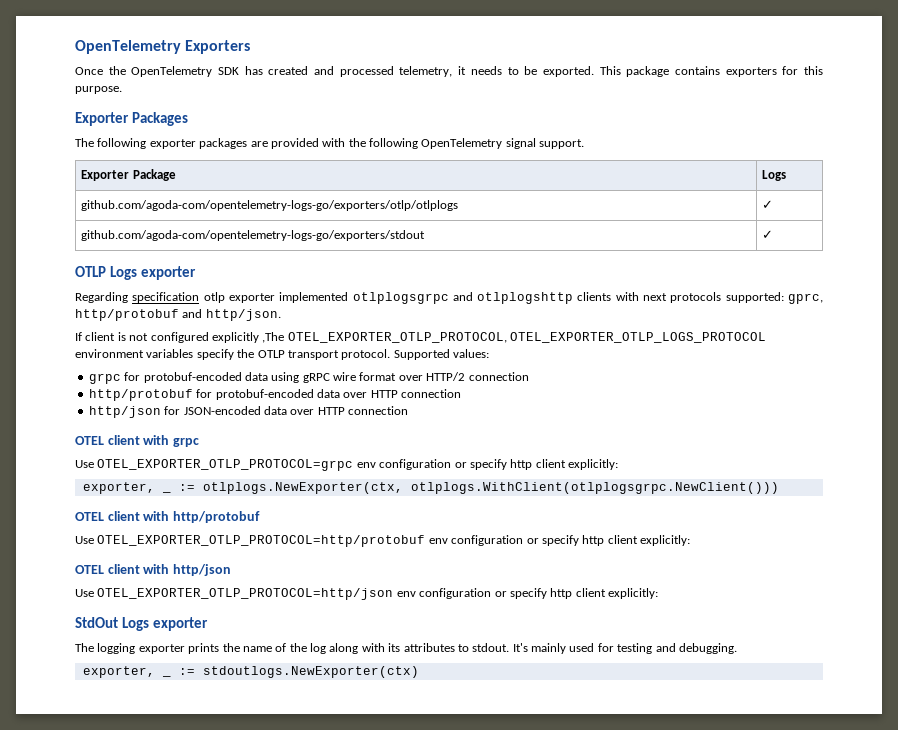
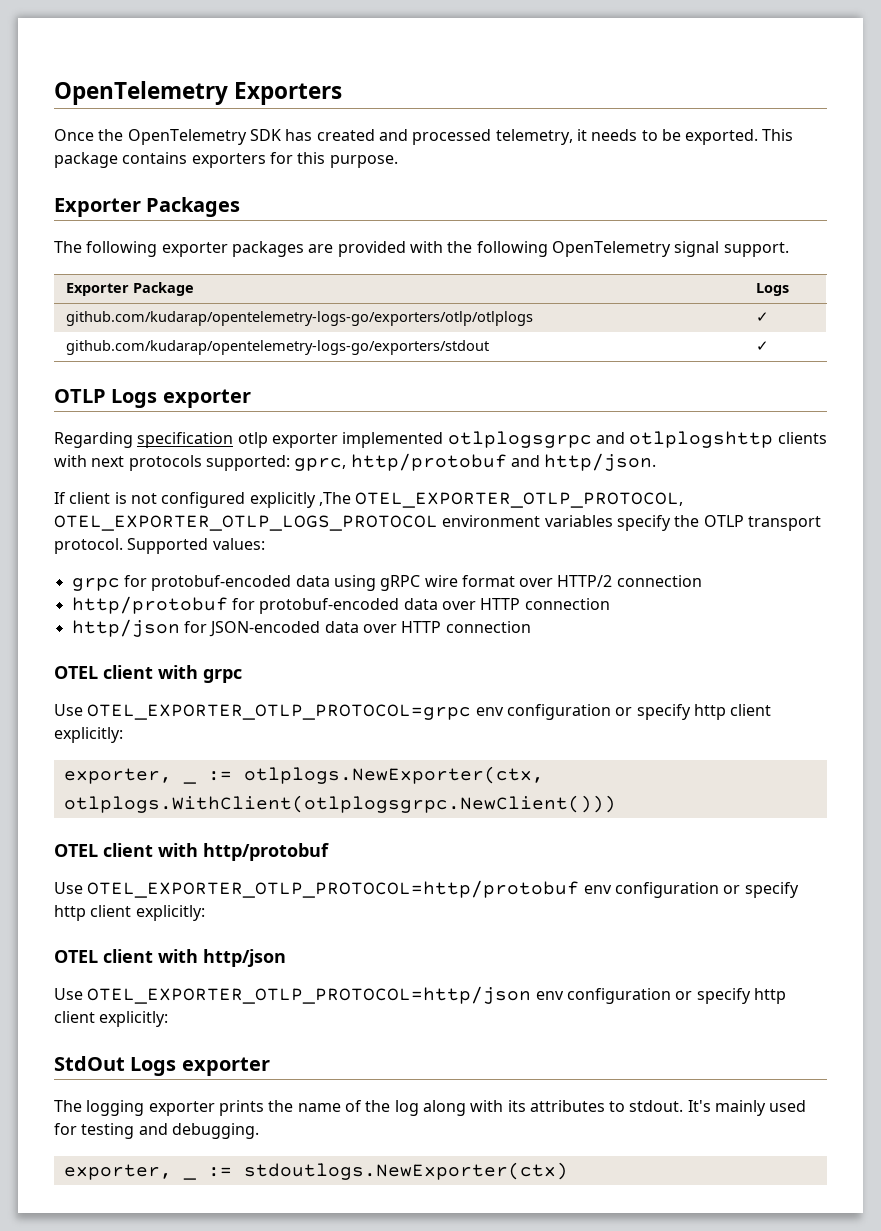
[81,200,459,211] [762,200,774,209] [81,230,426,241] github.com/agoda-com/opentelemetry-logs-go/exporters/otlp/otlplogs | ✓ // github.com/agoda-com/opentelemetry-logs-go/exporters/stdout -> [65,311,533,326] [755,312,769,322] [65,340,489,355] github.com/kudarap/opentelemetry-logs-go/exporters/otlp/otlplogs | ✓ // github.com/kudarap/opentelemetry-logs-go/exporters/stdout

